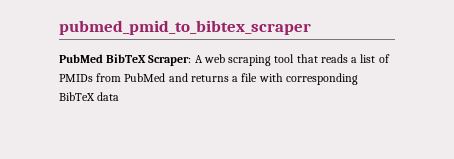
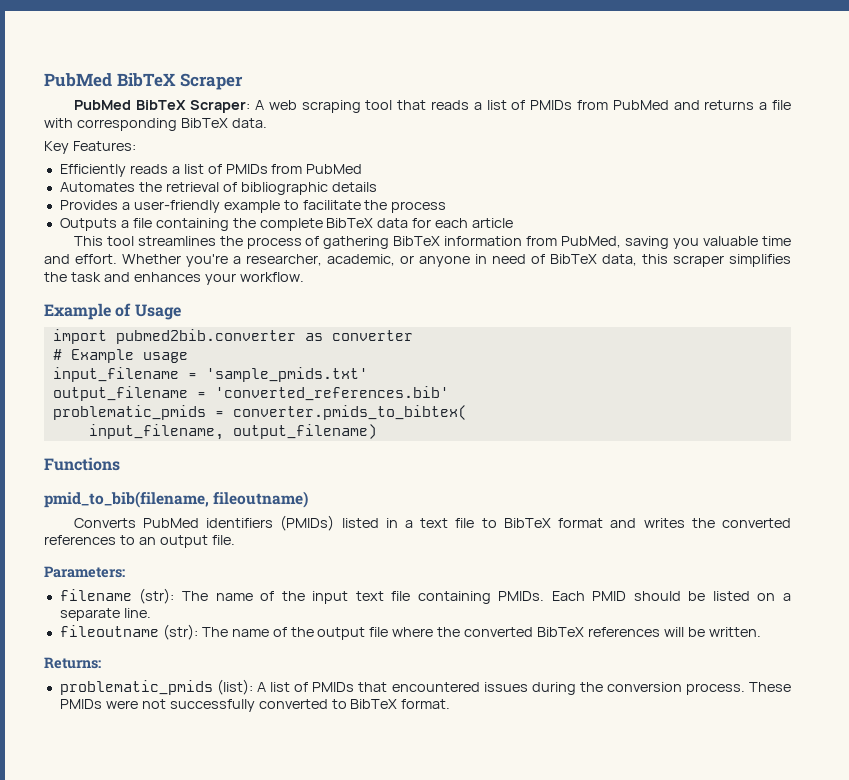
[59,20,311,35] pubmed_pmid_to_bibtex_scraper -> [44,73,244,90] PubMed BibTeX Scraper
[97,92,120,101] data -> [231,118,267,128] [44,141,136,154] [59,164,363,177] [59,182,377,195] [59,200,447,213] [59,218,514,231] [73,236,791,249] [44,254,791,267] [44,272,304,285] [44,303,181,320] [52,329,413,344] [52,349,188,363] [52,367,368,382] [52,386,449,401] [52,405,467,420] [88,424,377,440] [44,457,120,471] [44,491,309,508] [73,515,791,531] [44,535,235,548] [44,566,125,578] [59,588,791,604] [59,608,151,621] [59,624,761,640] [44,657,101,669] [59,679,791,695] [59,699,451,712] data. // Key Features: // Efficiently reads a list of PMIDs from PubMed // Automates the retrieval of bibliographic details // Provides a user-friendly example to facilitate the process // Outputs a file containing the complete BibTeX data for each article // This tool streamlines the process of gathering BibTeX information from PubMed, saving you valuable time and effort. Whether you're a researcher, academic, or anyone in need of BibTeX data, this scraper simplifies the task and enhances your workflow. // Example of Usage // import pubmed2bib.converter as converter // # Example usage // input_filename = 'sample_pmids.txt' // output_filename = 'converted_references.bib' // problematic_pmids = converter.pmids_to_bibtex( // input_filename, output_filename) // Functions // pmid_to_bib(filename, fileoutname) // Converts PubMed identifiers (PMIDs) listed in a text file to BibTeX format and writes the converted references to an output file. // Parameters: // filename (str): The name of the input text file containing PMIDs. Each PMID should be listed on a separate line. // fileoutname (str): The name of the output file where the converted BibTeX references will be written. // Returns: // problematic_pmids (list): A list of PMIDs that encountered issues during the conversion process. These PMIDs were not successfully converted to BibTeX format.

